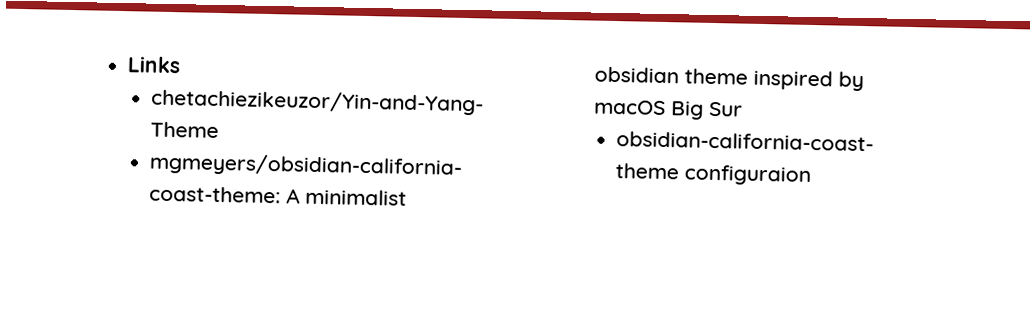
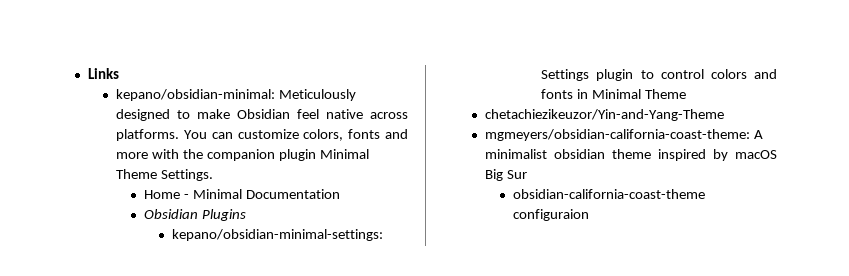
(182, 65) none -> [116,89,356,101] [116,109,408,121] [116,129,408,141] [116,149,369,161] [116,169,213,181] [144,189,340,199] [144,209,247,221] [172,229,384,241] [541,69,777,81] [541,89,686,99] // kepano/obsidian-minimal: Meticulously designed to make Obsidian feel native across platforms. You can customize colors, fonts and more with the companion plugin Minimal Theme Settings. // Home - Minimal Documentation // Obsidian Plugins // kepano/obsidian-minimal-settings: Settings plugin to control colors and fonts in Minimal Theme

